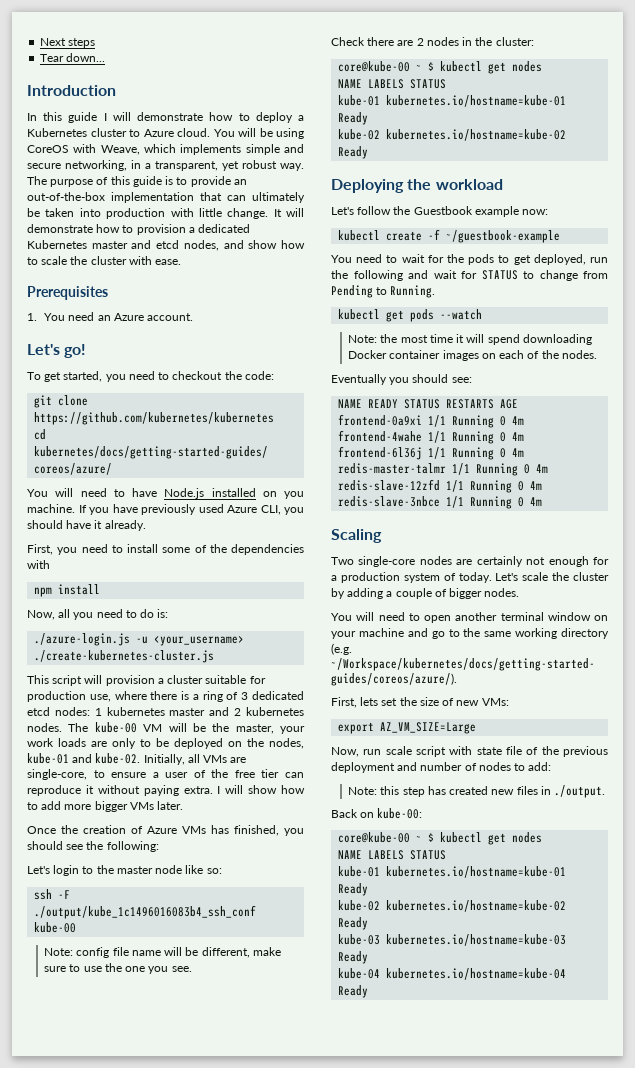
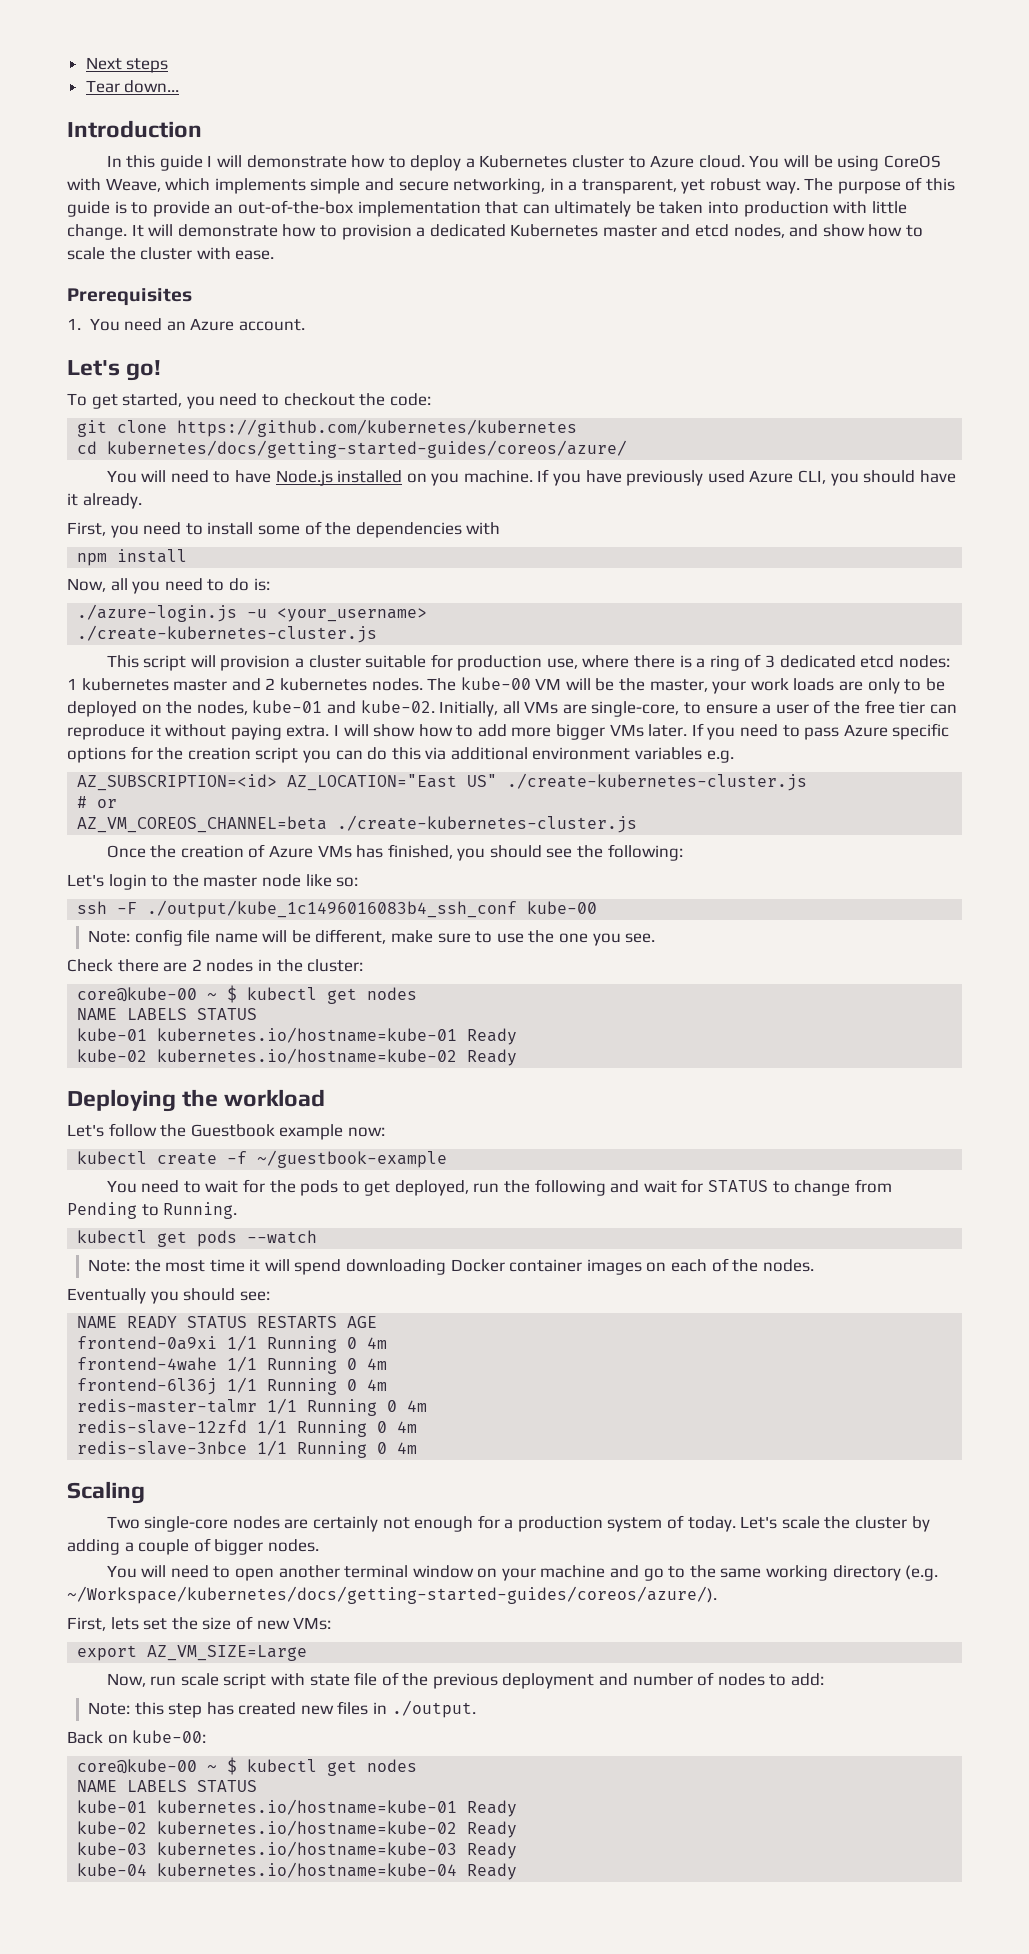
(184, 805) none -> [691,723,950,740] [67,746,734,763] [77,773,808,791] [77,796,118,808] [77,815,638,833] If you need to pass Azure specific options for the creation script you can do this via additional environment variables e.g. // AZ_SUBSCRIPTION=<id> AZ_LOCATION="East US" ./create-kubernetes-cluster.js // # or // AZ_VM_COREOS_CHANNEL=beta ./create-kubernetes-cluster.js

